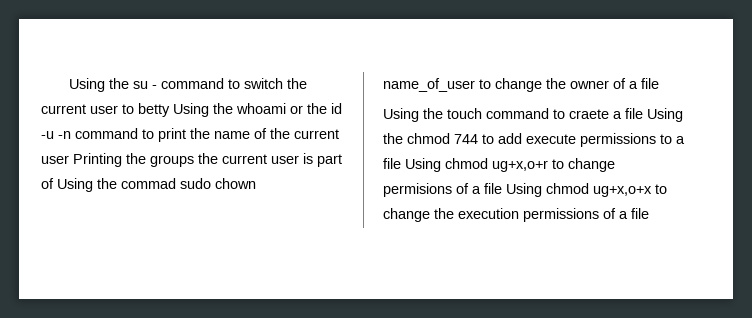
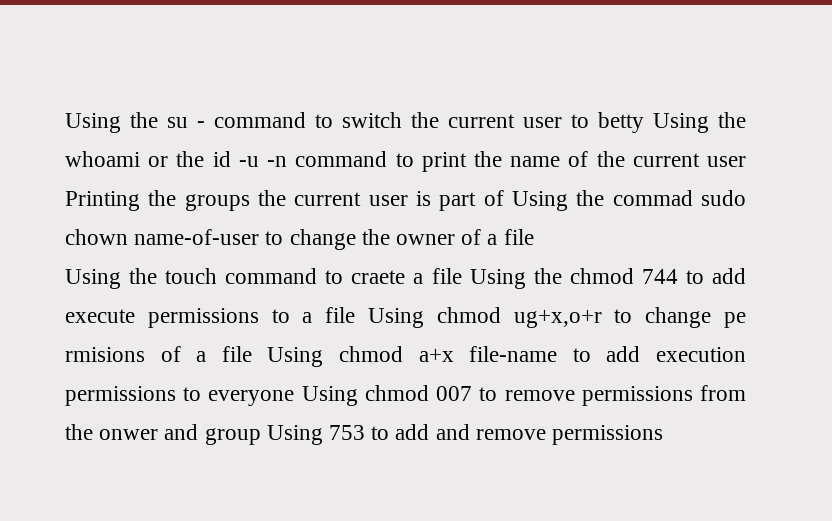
[383,78,475,92] name_of_user -> [134,229,260,245] name-of-user
[383,183,452,197] permisions -> [724,312,746,328] [65,347,145,362] pe rmisions
[593,184,667,197] [383,208,649,222] ug+x,o+x to change the execution permissions of a file -> [418,346,747,362] [65,385,746,406] [65,424,664,445] a+x file-name to add execution permissions to everyone Using chmod 007 to remove permissions from the onwer and group Using 753 to add and remove permissions

